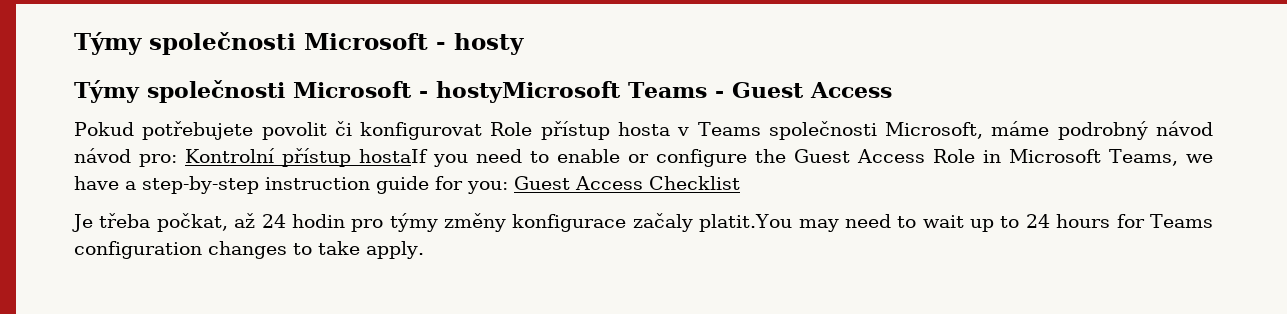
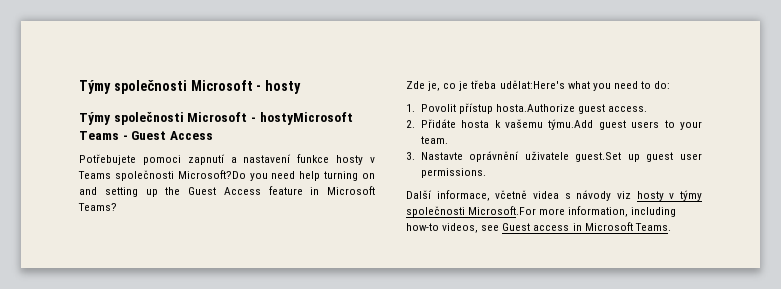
[74,121,1214,140] [74,148,1213,167] [74,176,740,194] [72,213,1214,232] [74,241,424,259] Pokud potřebujete povolit či konfigurovat Role přístup hosta v Teams společnosti Microsoft, máme podrobný návod návod pro: Kontrolní přístup hostaIf you need to enable or configure the Guest Access Role in Microsoft Teams, we have a step-by-step instruction guide for you: Guest Access Checklist // Je třeba počkat, až 24 hodin pro týmy změny konfigurace začaly platit.You may need to wait up to 24 hours for Teams configuration changes to take apply. -> [79,154,375,165] [78,170,375,181] [79,186,375,197] [78,203,117,211] [406,80,671,91] [406,103,648,114] [406,119,702,130] [420,136,448,144] [406,151,702,162] [420,168,486,178] [406,190,702,201] [406,206,677,217] [406,222,671,233] Potřebujete pomoci zapnutí a nastavení funkce hosty v Teams společnosti Microsoft?Do you need help turning on and setting up the Guest Access feature in Microsoft Teams? // Zde je, co je třeba udělat:Here's what you need to do: // 1. Povolit přístup hosta.Authorize guest access. // 2. Přidáte hosta k vašemu týmu.Add guest users to your team. // 3. Nastavte oprávnění uživatele guest.Set up guest user permissions. // Další informace, včetně videa s návody viz hosty v týmy společnosti Microsoft.For more information, including how-to videos, see Guest access in Microsoft Teams.

